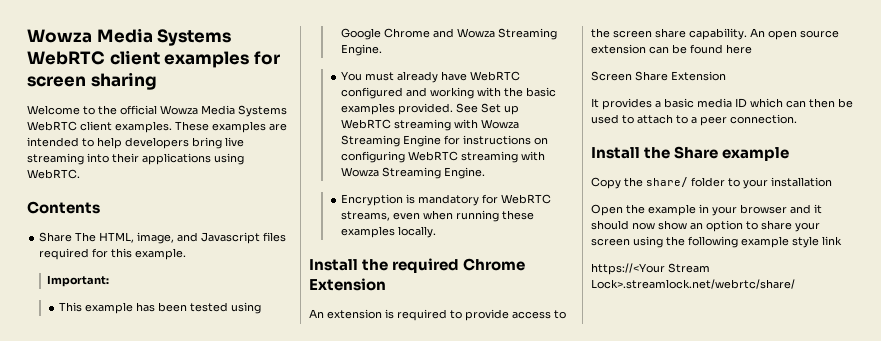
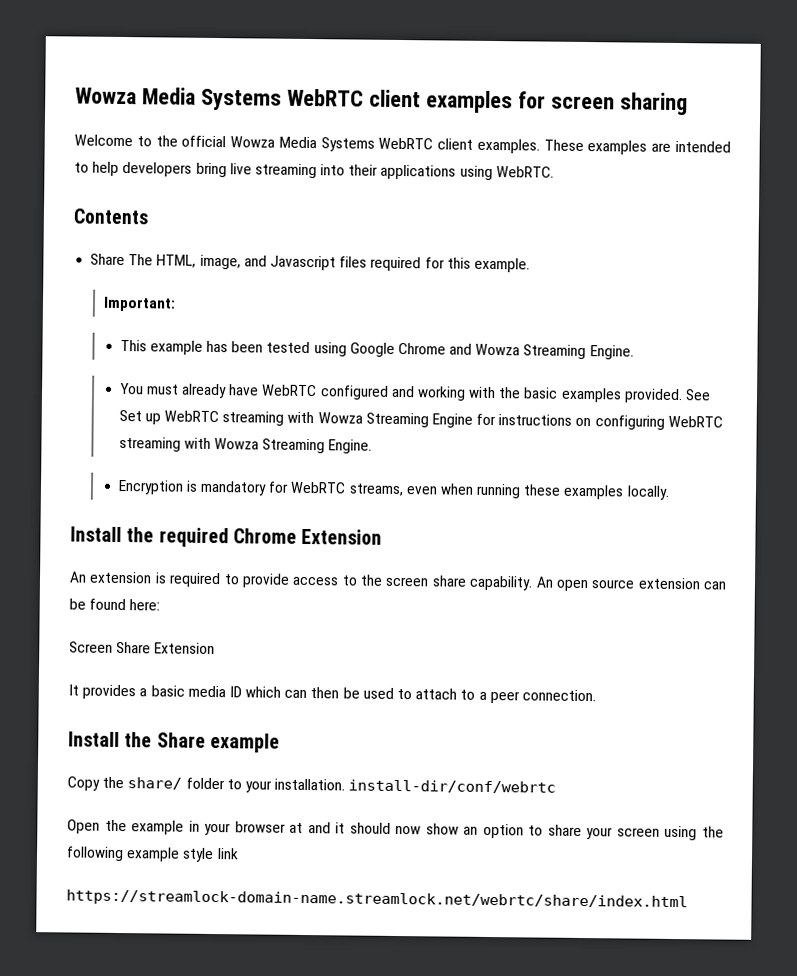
[726,44,752,54] here -> [129,599,161,611] here:
[771,177,832,187] installation -> [274,778,557,794] installation. install-dir/conf/webrtc
(787, 209) none -> [289,822,304,833] at
[591,263,710,275] [591,279,795,289] https://<Your Stream Lock>.streamlock.net/webrtc/share/ -> [66,889,688,911] https://streamlock-domain-name.streamlock.net/webrtc/share/index.html

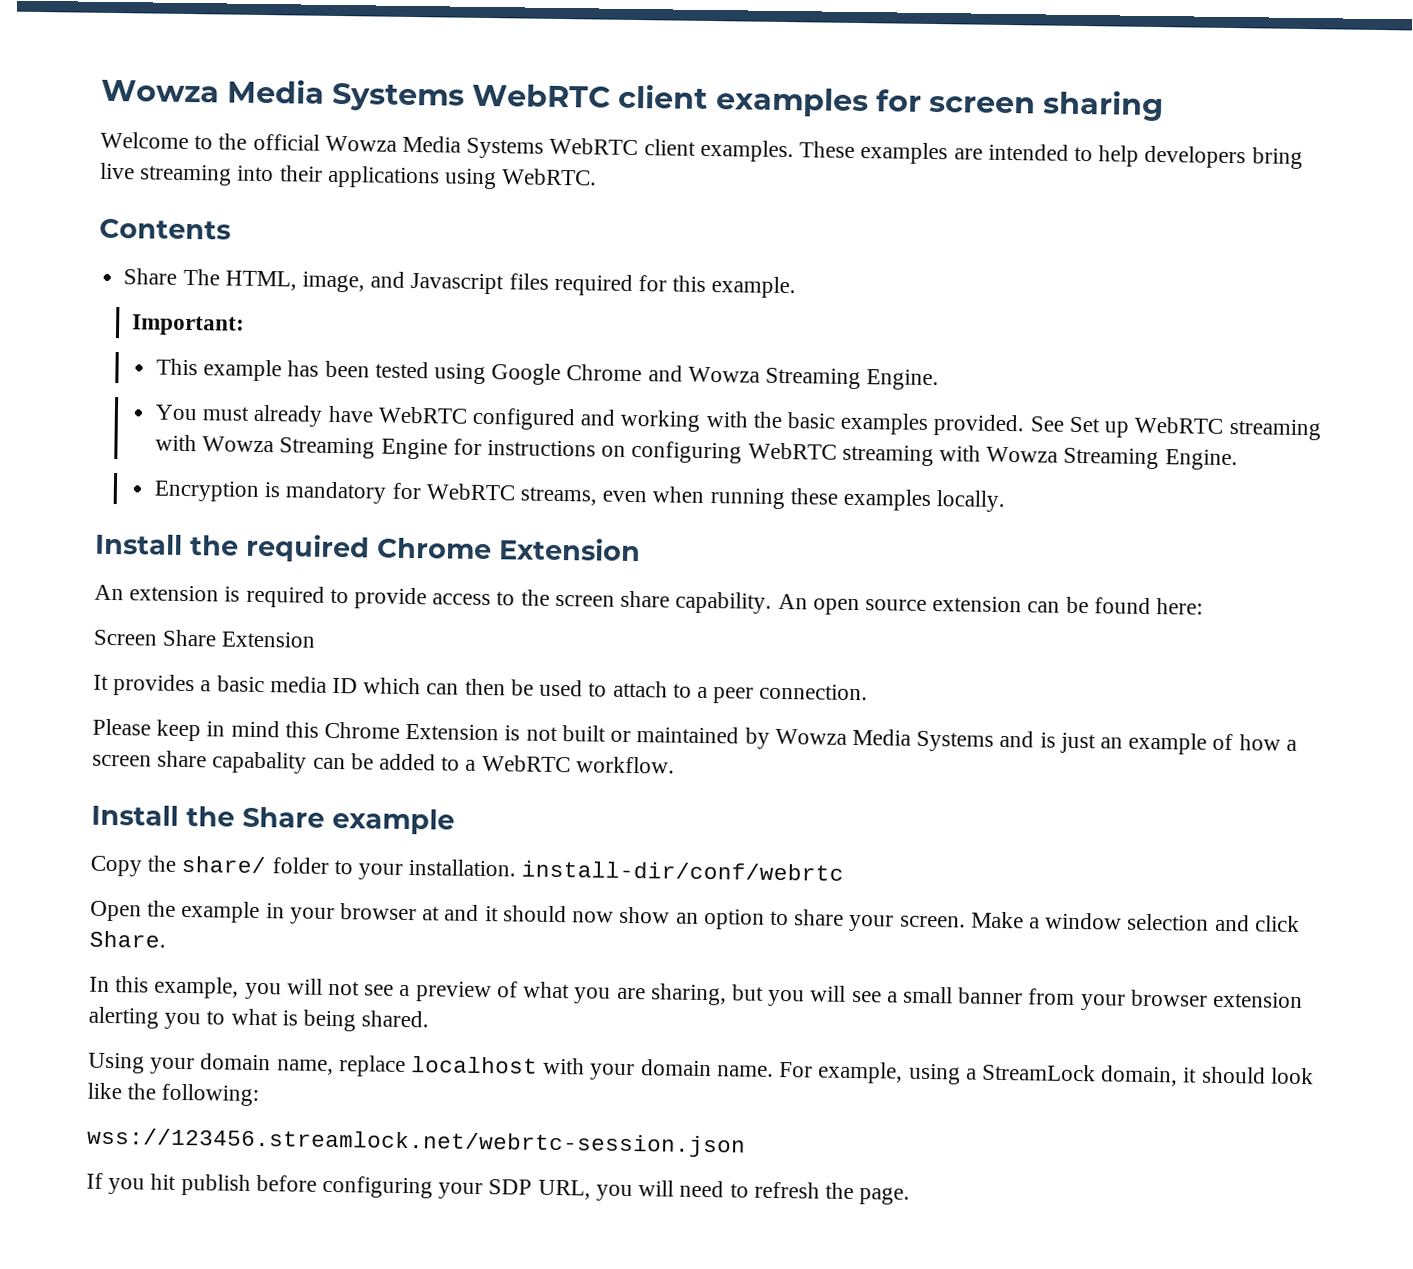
(596, 695) none -> [92,718,1297,755] [92,750,675,774] // Please keep in mind this Chrome Extension is not built or maintained by Wowza Media Systems and is just an example of how a screen share capabality can be added to a WebRTC workflow.
[616,825,724,841] [66,846,239,863] [66,889,688,911] screen using the following example style link // https://streamlock-domain-name.streamlock.net/webrtc/share/index.html -> [899,911,1300,932] [89,930,166,948] [89,976,1304,1011] [88,1006,430,1032] [88,1052,1314,1087] [87,1082,260,1107] [87,1127,746,1158] [86,1172,911,1205] screen. Make a window selection and click Share. // In this example, you will not see a preview of what you are sharing, but you will see a small banner from your browser extension alerting you to what is being shared. // Using your domain name, replace localhost with your domain name. For example, using a StreamLock domain, it should look like the following: // wss://123456.streamlock.net/webrtc-session.json // If you hit publish before configuring your SDP URL, you will need to refresh the page.

